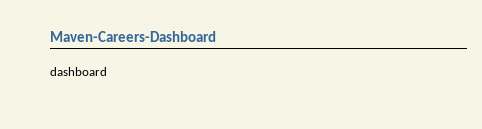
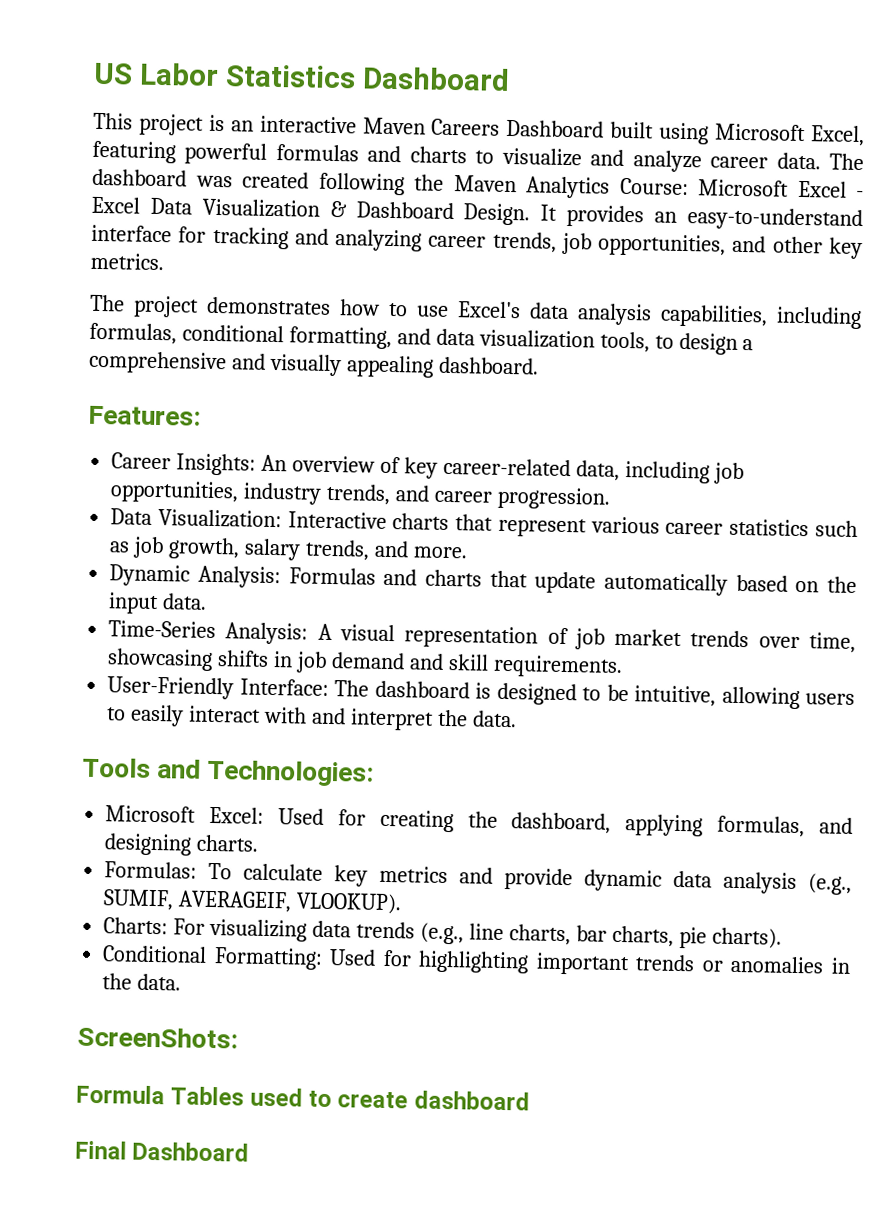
[50,31,216,42] [50,67,107,76] Maven-Careers-Dashboard // dashboard -> [93,62,510,91] [93,112,865,147] [92,140,864,173] [92,168,864,199] [91,196,864,232] [91,224,863,260] [90,252,164,271] [90,294,862,330] [89,322,754,355] [88,350,539,378] [88,405,201,426] [111,452,744,485] [110,480,611,510] [110,508,858,538] [109,536,468,561] [109,564,857,596] [108,592,208,615] [108,620,856,653] [107,648,623,678] [107,676,856,710] [107,704,517,731] [82,757,375,787] [105,805,853,838] [104,833,260,856] [104,861,853,895] [103,889,403,915] [103,917,782,949] [102,945,851,976] [102,973,182,991] [77,1026,238,1049] [76,1084,530,1111] [75,1140,250,1162] US Labor Statistics Dashboard // This project is an interactive Maven Careers Dashboard built using Microsoft Excel, featuring powerful formulas and charts to visualize and analyze career data. The dashboard was created following the Maven Analytics Course: Microsoft Excel - Excel Data Visualization & Dashboard Design. It provides an easy-to-understand interface for tracking and analyzing career trends, job opportunities, and other key metrics. // The project demonstrates how to use Excel's data analysis capabilities, including formulas, conditional formatting, and data visualization tools, to design a comprehensive and visually appealing dashboard. // Features: // Career Insights: An overview of key career-related data, including job opportunities, industry trends, and career progression. // Data Visualization: Interactive charts that represent various career statistics such as job growth, salary trends, and more. // Dynamic Analysis: Formulas and charts that update automatically based on the input data. // Time-Series Analysis: A visual representation of job market trends over time, showcasing shifts in job demand and skill requirements. // User-Friendly Interface: The dashboard is designed to be intuitive, allowing users to easily interact with and interpret the data. // Tools and Technologies: // Microsoft Excel: Used for creating the dashboard, applying formulas, and designing charts. // Formulas: To calculate key metrics and provide dynamic data analysis (e.g., SUMIF, AVERAGEIF, VLOOKUP). // Charts: For visualizing data trends (e.g., line charts, bar charts, pie charts). // Conditional Formatting: Used for highlighting important trends or anomalies in the data. // ScreenShots: // Formula Tables used to create dashboard // Final Dashboard

